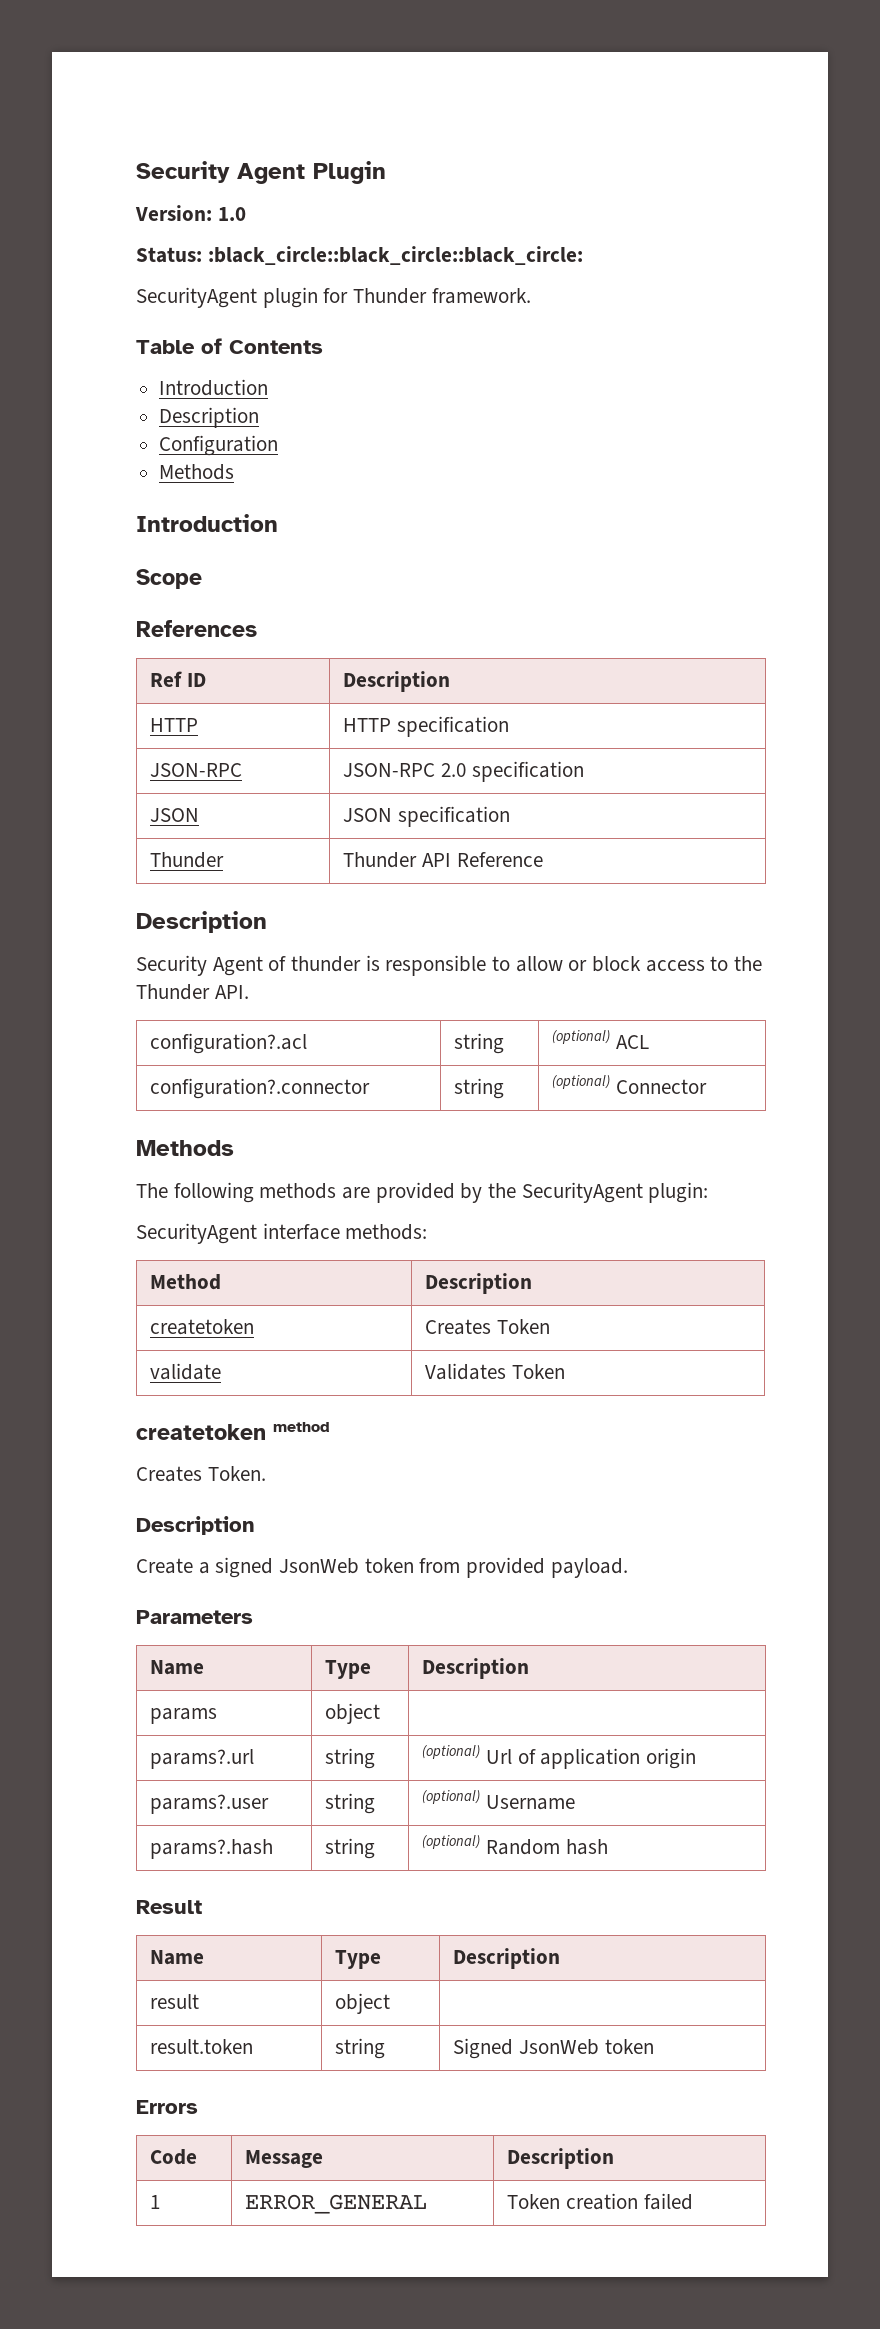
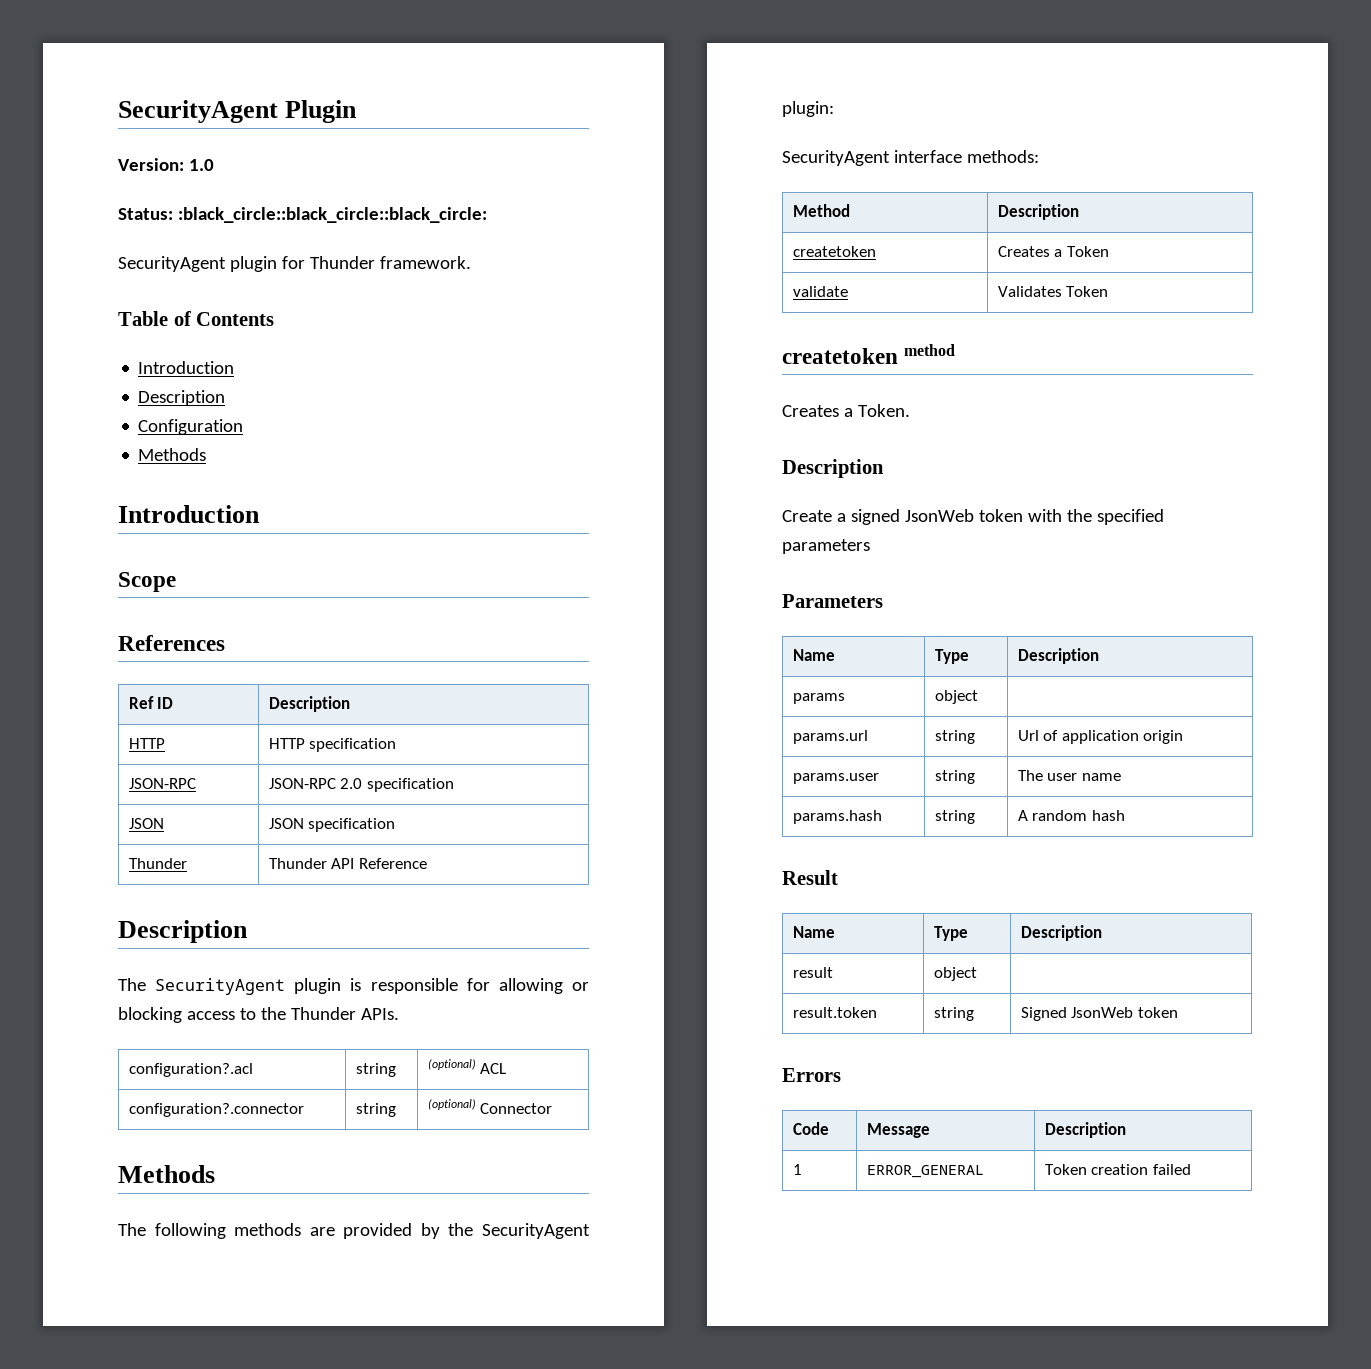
[136,161,305,184] Security Agent -> [118,100,278,123] SecurityAgent
[136,955,642,976] Security Agent of thunder is responsible to allow or block -> [118,978,589,995] [118,1007,182,1023] The SecurityAgent plugin is responsible for allowing or blocking
[214,985,249,999] API. -> [360,1008,399,1020] APIs.
(492, 1327) none -> [1054,249,1063,257] a
(202, 1474) none -> [843,408,853,417] a
[419,1557,628,1578] from provided payload. -> [1027,509,1164,525] [782,539,870,554] with the specified parameters
[150,1749,255,1769] [325,1748,376,1769] [422,1745,481,1759] params?.url | string | (optional) -> [792,730,868,744] [934,730,975,744] params.url | string |
[150,1794,270,1814] [325,1793,376,1814] [422,1790,575,1810] [150,1839,274,1859] [325,1838,376,1859] [422,1835,560,1855] params?.user | string | (optional) Username // params?.hash | string | (optional) Random -> [792,773,879,784] [934,770,975,784] [1017,770,1121,781] [792,810,882,824] [934,810,975,824] [1017,810,1088,821] params.user | string | The user name // params.hash | string | A random

